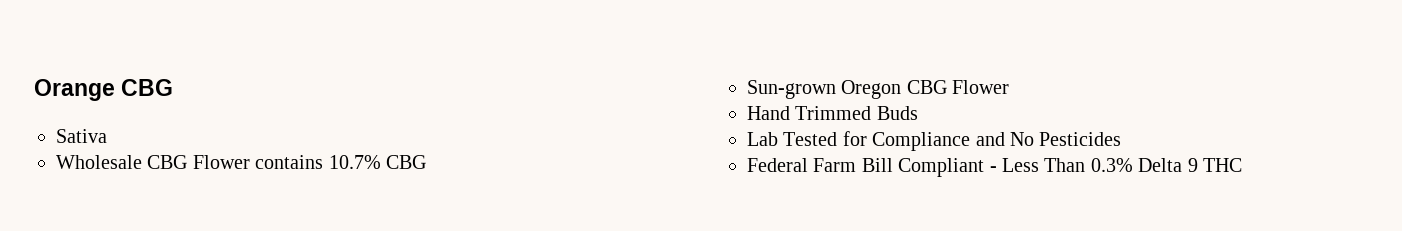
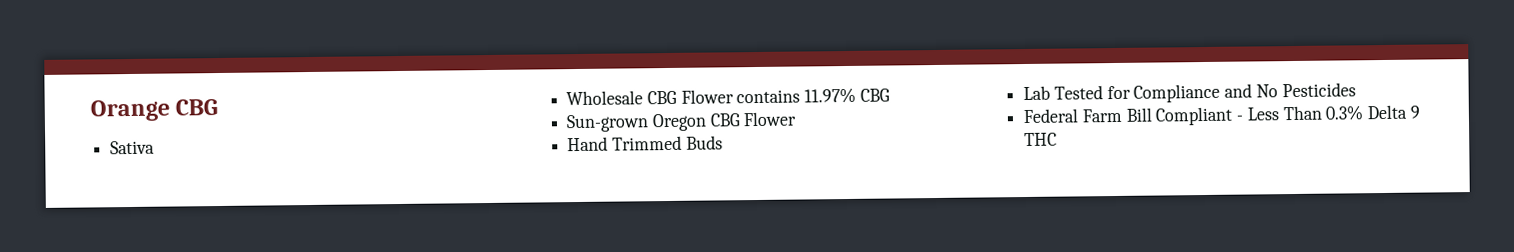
[328,155,381,169] 10.7% -> [804,87,857,104] 11.97%

